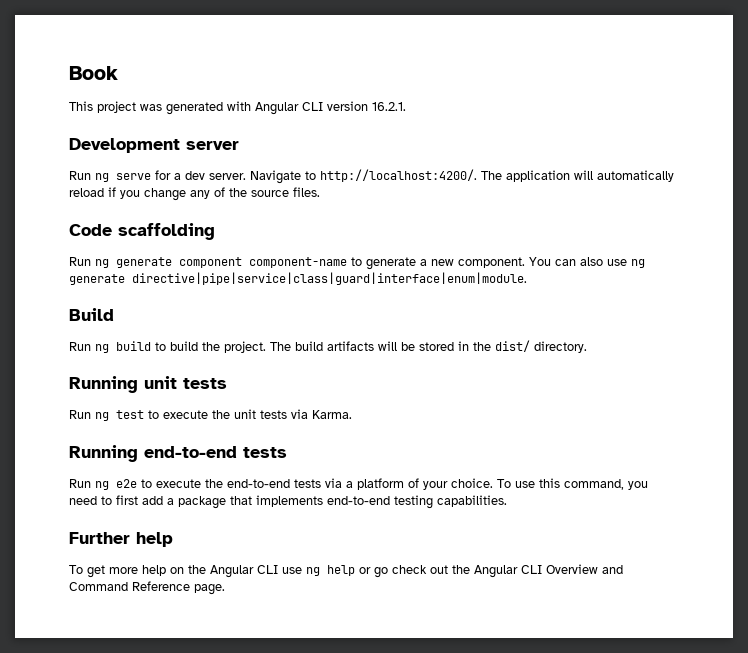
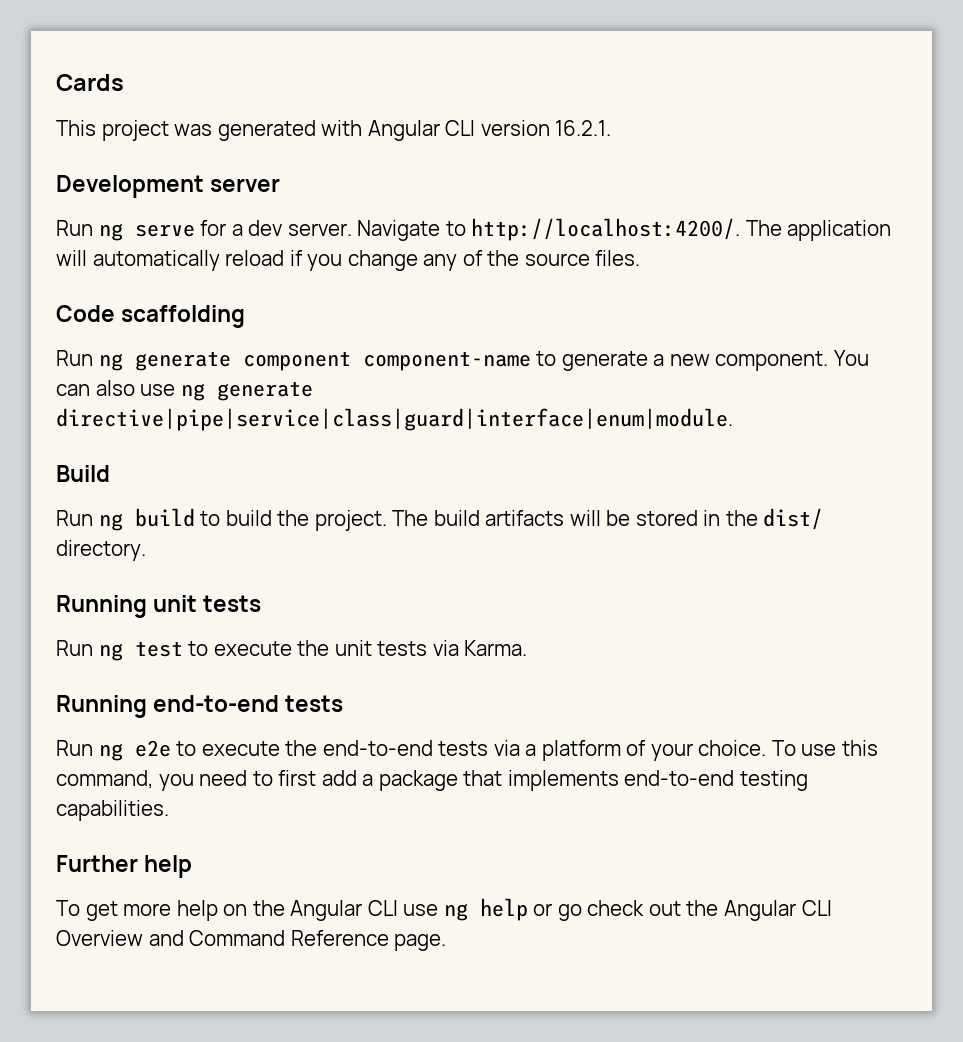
[69,66,118,80] Book -> [56,74,124,91] Cards

